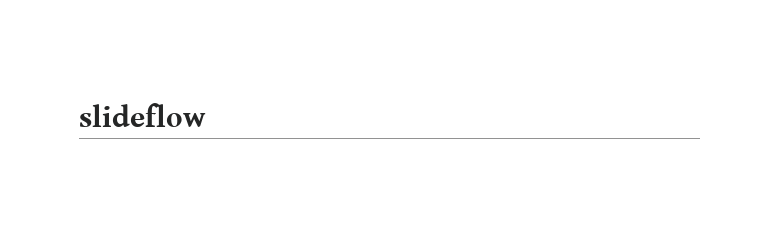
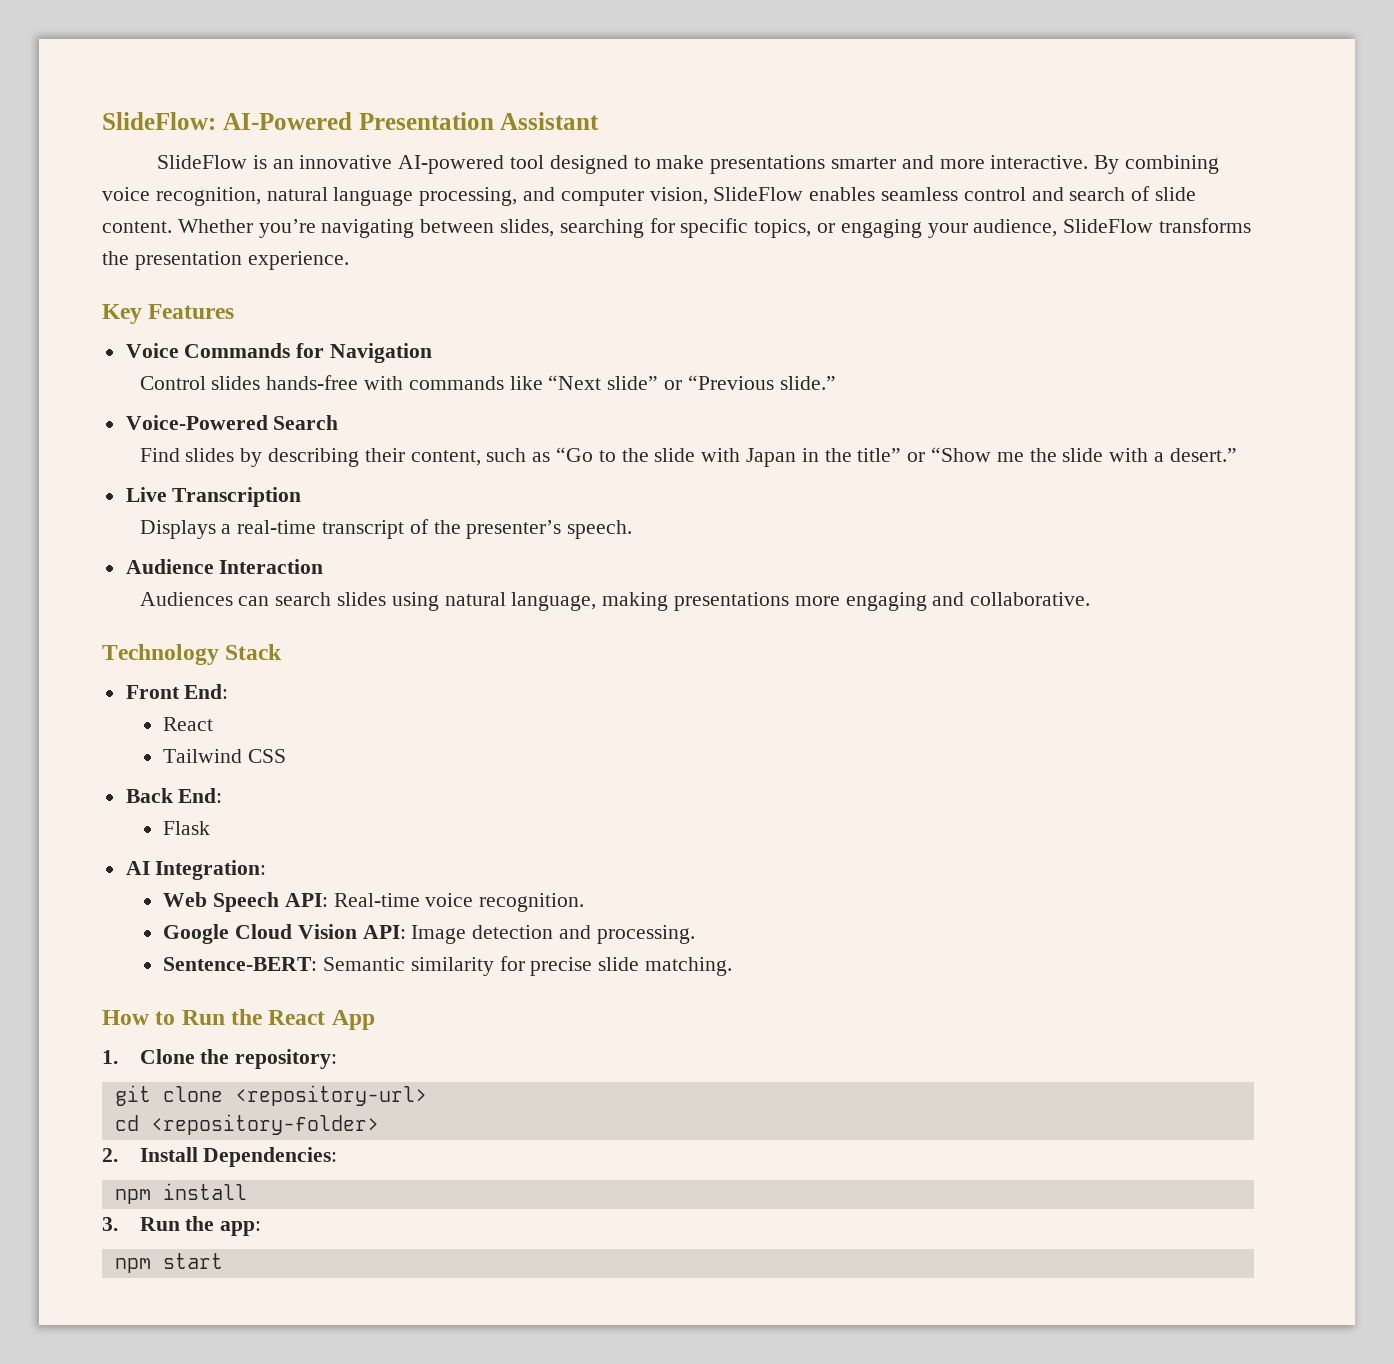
[79,103,206,127] slideflow -> [102,112,600,130] [156,155,1220,174] [102,186,1197,206] [102,218,1252,238] [102,251,349,270] [102,304,235,324] [125,343,433,363] [139,375,836,390] [125,415,339,430] [139,447,1237,467] [125,487,302,507] [139,519,633,539] [125,559,324,574] [139,592,1091,611] [102,644,283,665] [125,684,229,699] [163,717,214,731] [163,749,286,763] [125,788,223,803] [163,821,211,835] [125,860,267,880] [163,892,585,912] [163,924,695,944] [163,956,732,976] [102,1009,375,1030] [102,1049,338,1069] [114,1085,427,1106] [114,1114,379,1135] [102,1147,338,1167] [114,1183,247,1204] [102,1216,262,1236] [114,1253,223,1273] SlideFlow: AI-Powered Presentation Assistant // SlideFlow is an innovative AI-powered tool designed to make presentations smarter and more interactive. By combining voice recognition, natural language processing, and computer vision, SlideFlow enables seamless control and search of slide content. Whether you’re navigating between slides, searching for specific topics, or engaging your audience, SlideFlow transforms the presentation experience. // Key Features // Voice Commands for Navigation // Control slides hands-free with commands like “Next slide” or “Previous slide.” // Voice-Powered Search // Find slides by describing their content, such as “Go to the slide with Japan in the title” or “Show me the slide with a desert.” // Live Transcription // Displays a real-time transcript of the presenter’s speech. // Audience Interaction // Audiences can search slides using natural language, making presentations more engaging and collaborative. // Technology Stack // Front End: // React // Tailwind CSS // Back End: // Flask // AI Integration: // Web Speech API: Real-time voice recognition. // Google Cloud Vision API: Image detection and processing. // Sentence-BERT: Semantic similarity for precise slide matching. // How to Run the React App // 1. Clone the repository: // git clone <repository-url> // cd <repository-folder> // 2. Install Dependencies: // npm install // 3. Run the app: // npm start

